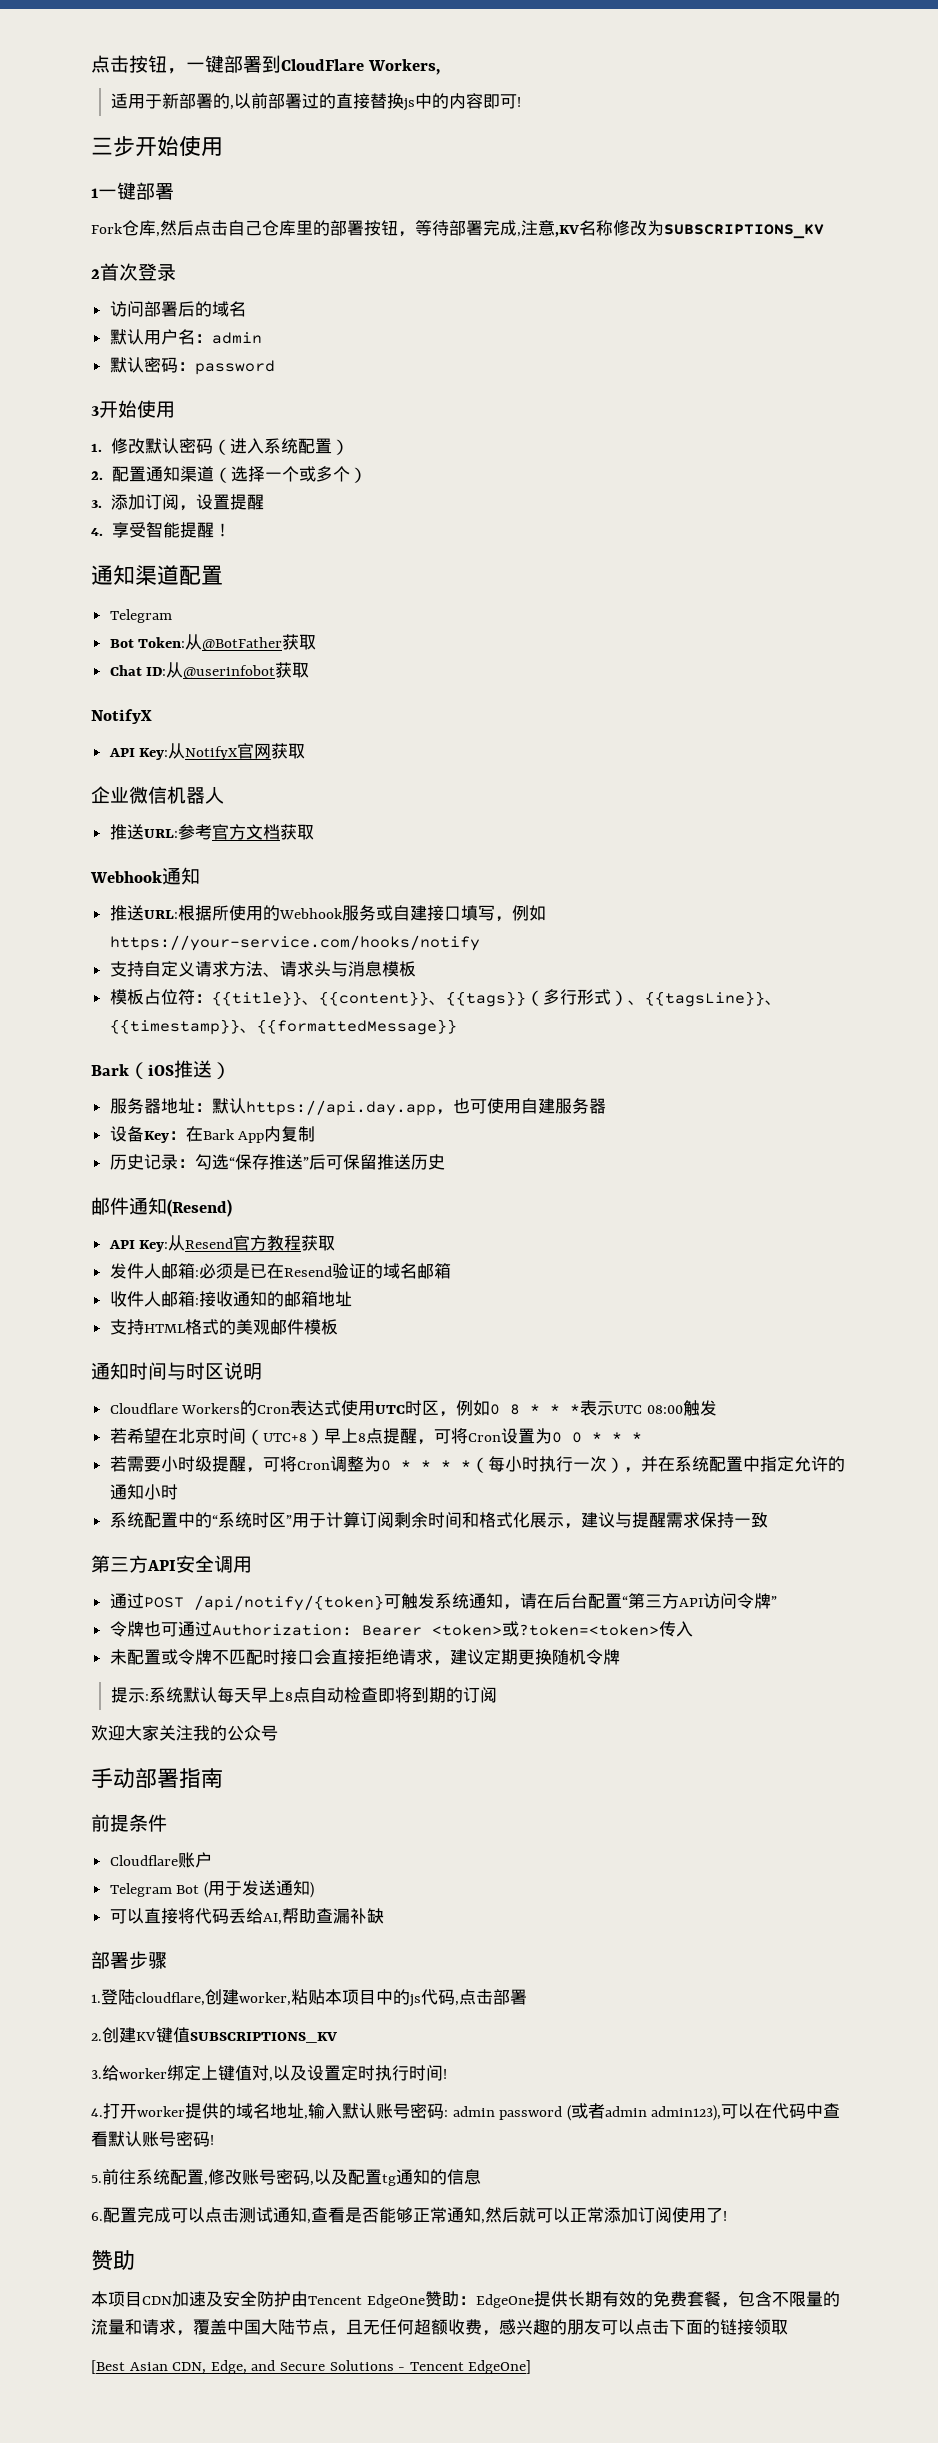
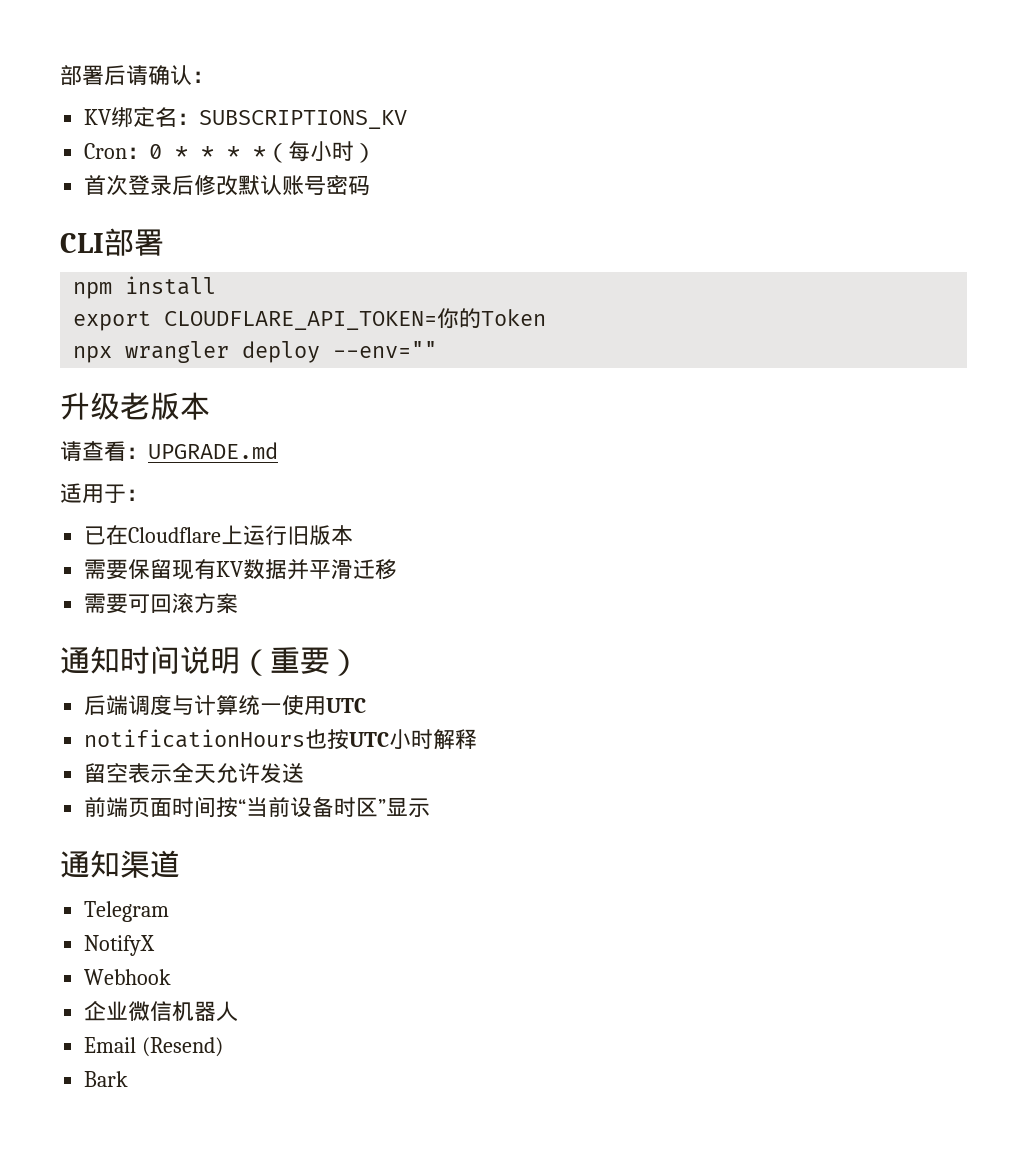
[91,55,441,75] [110,93,521,111] [91,136,223,157] [91,182,174,200] [91,220,824,239] [91,263,176,281] [109,301,246,317] [109,329,262,345] [109,357,275,375] [91,400,175,418] [91,438,349,455] [91,466,367,483] [91,494,264,511] [91,521,231,538] [91,565,223,586] 点击按钮，一键部署到CloudFlare Workers, // 适用于新部署的,以前部署过的直接替换js中的内容即可! // 三步开始使用 // 1一键部署 // Fork仓库,然后点击自己仓库里的部署按钮，等待部署完成,注意,KV名称修改为SUBSCRIPTIONS_KV // 2首次登录 // 访问部署后的域名 // 默认用户名：admin // 默认密码：password // 3开始使用 // 1.修改默认密码（进入系统配置） // 2.配置通知渠道（选择一个或多个） // 3.添加订阅，设置提醒 // 4.享受智能提醒！ // 通知渠道配置 -> [60,65,214,86] [84,107,408,129] [84,141,377,163] [84,175,371,196] [60,228,164,256] [73,276,217,299] [73,308,547,331] [73,341,438,363] [60,392,210,420] [60,441,278,461] [60,483,148,503] [84,525,354,546] [84,559,398,580] [84,593,239,614] [60,646,360,676] [84,695,367,716] [84,729,478,750] [84,763,305,784] [84,796,431,818] [60,850,180,878] 部署后请确认： // KV绑定名：SUBSCRIPTIONS_KV // Cron：0 * * * *（每小时） // 首次登录后修改默认账号密码 // CLI部署 // npm install // export CLOUDFLARE_API_TOKEN=你的Token // npx wrangler deploy --env="" // 升级老版本 // 请查看：UPGRADE.md // 适用于： // 已在Cloudflare上运行旧版本 // 需要保留现有KV数据并平滑迁移 // 需要可回滚方案 // 通知时间说明（重要） // 后端调度与计算统一使用UTC // notificationHours也按UTC小时解释 // 留空表示全天允许发送 // 前端页面时间按“当前设备时区”显示 // 通知渠道
[109,634,317,651] [109,662,310,679] [91,709,152,724] [108,743,306,760] [91,786,224,804] [109,824,314,840] [90,867,200,885] [109,905,546,922] [109,935,480,951] [109,961,416,977] [109,989,782,1007] [109,1019,457,1035] [91,1060,231,1079] [109,1098,606,1116] [109,1126,316,1143] [109,1154,445,1170] [91,1197,232,1217] [108,1235,336,1252] [109,1263,451,1279] [109,1291,352,1307] [109,1319,338,1335] [91,1362,262,1380] [109,1400,717,1417] [109,1428,642,1445] [109,1456,845,1473] [109,1484,178,1500] [109,1512,768,1529] [91,1555,252,1573] [109,1593,777,1611] [109,1621,693,1637] [109,1649,620,1666] [110,1687,497,1703] [91,1725,278,1741] [91,1768,223,1788] [91,1814,167,1832] [109,1852,212,1868] [109,1880,314,1898] [109,1908,384,1925] [91,1951,167,1970] [91,1989,527,2007] [91,2027,337,2043] [91,2065,447,2082] [91,2103,841,2121] [91,2131,214,2147] [91,2169,481,2186] [91,2207,727,2224] [91,2250,135,2271] [91,2291,840,2308] [91,2319,788,2336] [91,2360,532,2374] Bot Token:从@BotFather获取 // Chat ID:从@userinfobot获取 // NotifyX // API Key:从NotifyX官网获取 // 企业微信机器人 // 推送URL:参考官方文档获取 // Webhook通知 // 推送URL:根据所使用的Webhook服务或自建接口填写，例如https://your-service.com/hooks/notify // 支持自定义请求方法、请求头与消息模板 // 模板占位符：{{title}}、{{content}}、{{tags}}（多行形式）、{{tagsLine}}、{{timestamp}}、{{formattedMessage}} // Bark（iOS推送） // 服务器地址：默认https://api.day.app，也可使用自建服务器 // 设备Key：在Bark App内复制 // 历史记录：勾选“保存推送”后可保留推送历史 // 邮件通知(Resend) // API Key:从Resend官方教程获取 // 发件人邮箱:必须是已在Resend验证的域名邮箱 // 收件人邮箱:接收通知的邮箱地址 // 支持HTML格式的美观邮件模板 // 通知时间与时区说明 // Cloudflare Workers的Cron表达式使用UTC时区，例如0 8 * * *表示UTC 08:00触发 // 若希望在北京时间（UTC+8）早上8点提醒，可将Cron设置为0 0 * * * // 若需要小时级提醒，可将Cron调整为0 * * * *（每小时执行一次），并在系统配置中指定允许的通知小时 // 系统配置中的“系统时区”用于计算订阅剩余时间和格式化展示，建议与提醒需求保持一致 // 第三方API安全调用 // 通过POST /api/notify/{token}可触发系统通知，请在后台配置“第三方API访问令牌” // 令牌也可通过Authorization: Bearer <token>或?token=<token>传入 // 未配置或令牌不匹配时接口会直接拒绝请求，建议定期更换随机令牌 // 提示:系统默认每天早上8点自动检查即将到期的订阅 // 欢迎大家关注我的公众号 // 手动部署指南 // 前提条件 // Cloudflare账户 // Telegram Bot (用于发送通知) // 可以直接将代码丢给AI,帮助查漏补缺 // 部署步骤 // 1.登陆cloudflare,创建worker,粘贴本项目中的js代码,点击部署 // 2.创建KV键值SUBSCRIPTIONS_KV // 3.给worker绑定上键值对,以及设置定时执行时间! // 4.打开worker提供的域名地址,输入默认账号密码: admin password (或者admin admin123),可以在代码中查看默认账号密码! // 5.前往系统配置,修改账号密码,以及配置tg通知的信息 // 6.配置完成可以点击测试通知,查看是否能够正常通知,然后就可以正常添加订阅使用了! // 赞助 // 本项目CDN加速及安全防护由Tencent EdgeOne赞助：EdgeOne提供长期有效的免费套餐，包含不限量的流量和请求，覆盖中国大陆节点，且无任何超额收费，感兴趣的朋友可以点击下面的链接领取 // [Best Asian CDN, Edge, and Secure Solutions - Tencent EdgeOne] -> [84,935,156,956] [84,969,172,985] [84,1001,239,1021] [84,1037,224,1057] [84,1071,129,1087] NotifyX // Webhook // 企业微信机器人 // Email (Resend) // Bark

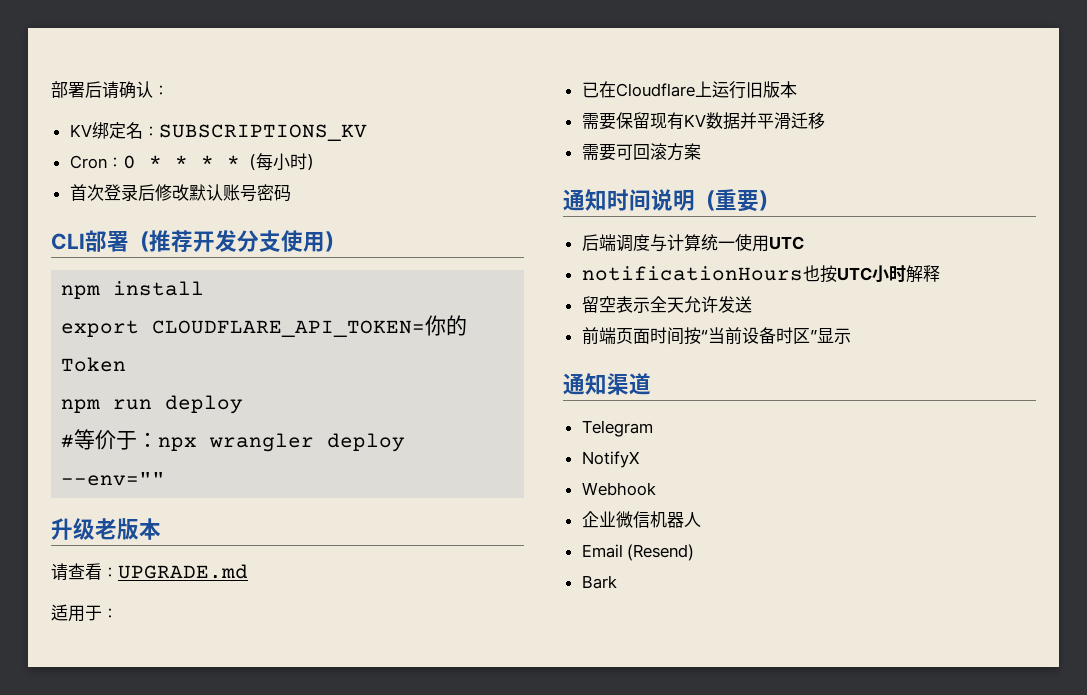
(164, 242) none -> [129,230,345,253] （推荐开发分支使用）
(547, 317) none -> [61,395,244,414] [61,429,159,450] npm run deploy // #等价于：

